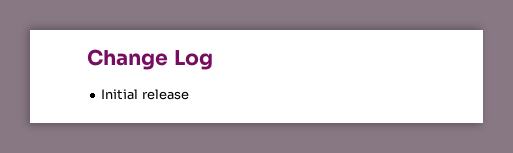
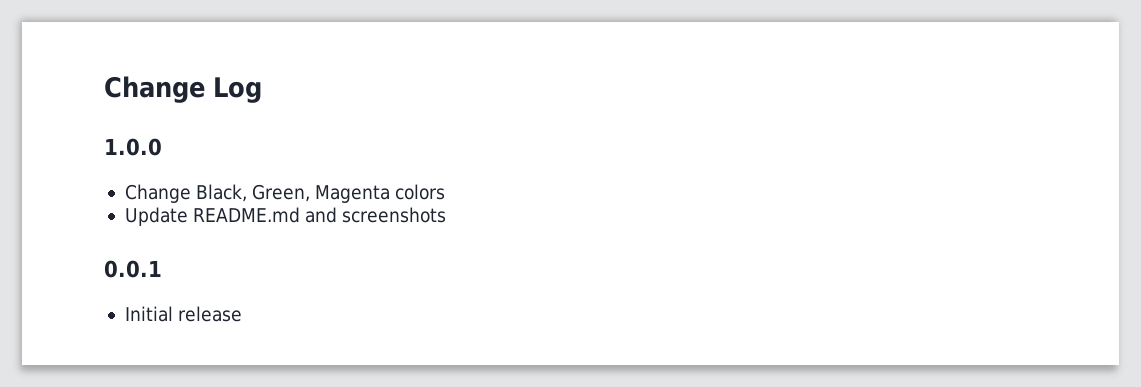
(213, 60) none -> [104,138,162,156] [124,184,446,203] [124,207,447,226] [104,260,162,278] // 1.0.0 // Change Black, Green, Magenta colors // Update README.md and screenshots // 0.0.1

